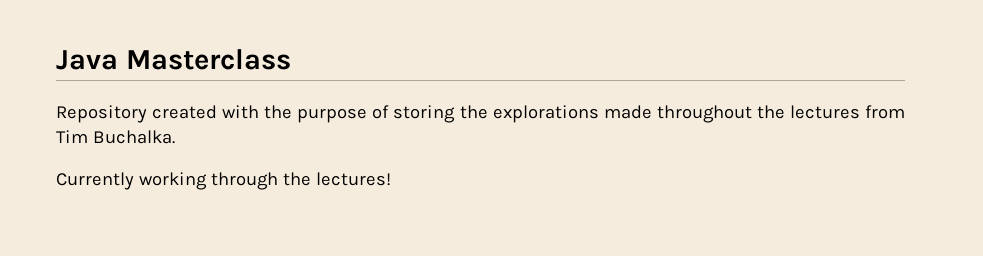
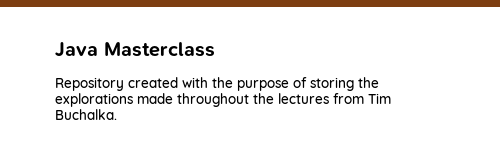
[56,172,391,190] // Currently working through the lectures! -> (117, 114) none

